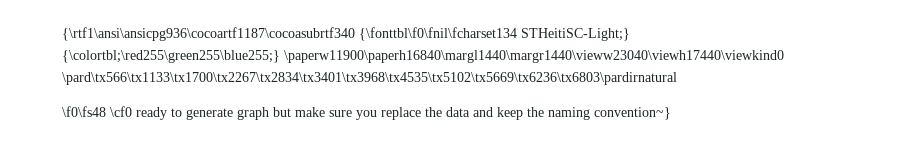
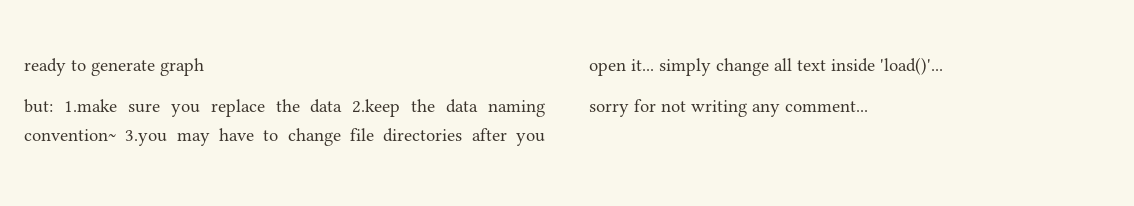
[62,27,630,41] [62,50,784,63] [62,72,677,85] [62,106,132,117] {\rtf1\ansi\ansicpg936\cocoartf1187\cocoasubrtf340 {\fonttbl\f0\fnil\fcharset134 STHeitiSC-Light;} {\colortbl;\red255\green255\blue255;} \paperw11900\paperh16840\margl1440\margr1440\vieww23040\viewh17440\viewkind0 \pard\tx566\tx1133\tx1700\tx2267\tx2834\tx3401\tx3968\tx4535\tx5102\tx5669\tx6236\tx6803\pardirnatural // \f0\fs48 \cf0 -> (24, 67) none
[273,107,325,117] but make -> [24,99,117,113] // but: 1.make
[473,107,671,120] and keep the naming convention~} -> [352,99,545,117] [24,128,545,146] [589,57,943,76] [589,99,868,117] 2.keep the data naming convention~ 3.you may have to change file directories after you open it... simply change all text inside 'load()'... // sorry for not writing any comment...

